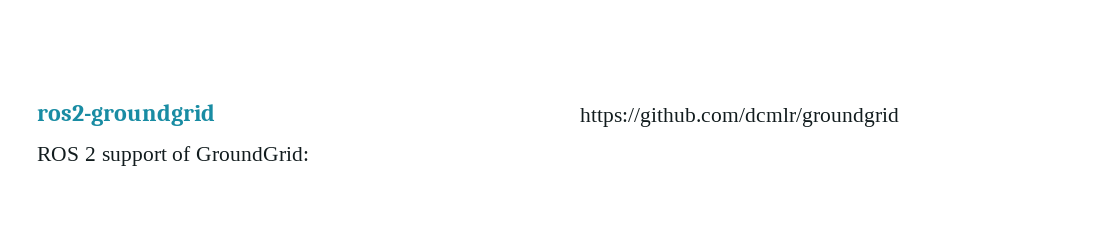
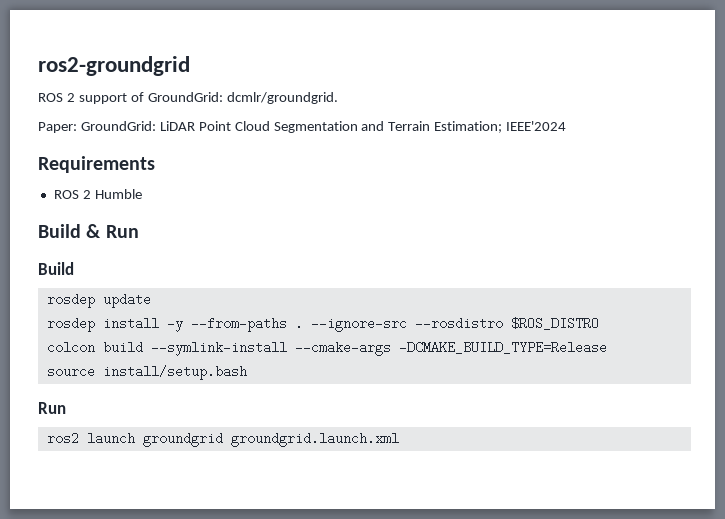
[580,108,899,127] https://github.com/dcmlr/groundgrid -> [226,92,338,104] [38,121,567,133] [38,156,155,173] [53,189,142,199] [38,224,139,238] [38,262,74,275] [46,293,151,308] [46,317,599,332] [46,341,607,356] [46,365,247,380] [38,402,66,414] [46,432,399,447] dcmlr/groundgrid. // Paper: GroundGrid: LiDAR Point Cloud Segmentation and Terrain Estimation; IEEE'2024 // Requirements // ROS 2 Humble // Build & Run // Build // rosdep update // rosdep install -y --from-paths . --ignore-src --rosdistro $ROS_DISTRO // colcon build --symlink-install --cmake-args -DCMAKE_BUILD_TYPE=Release // source install/setup.bash // Run // ros2 launch groundgrid groundgrid.launch.xml

